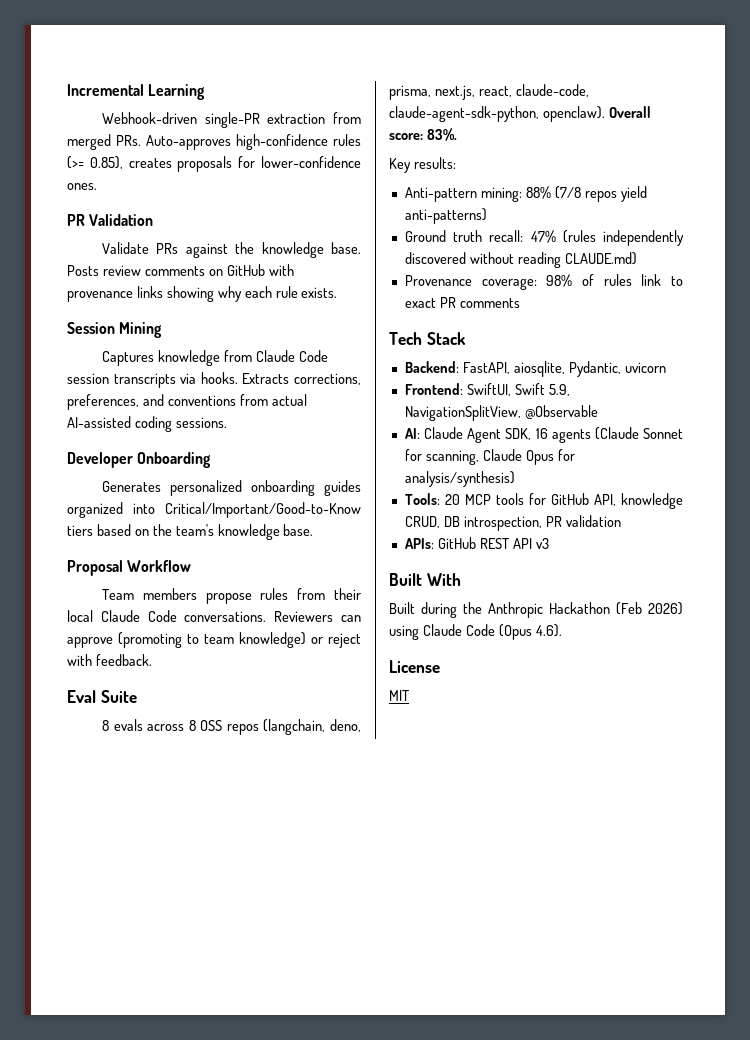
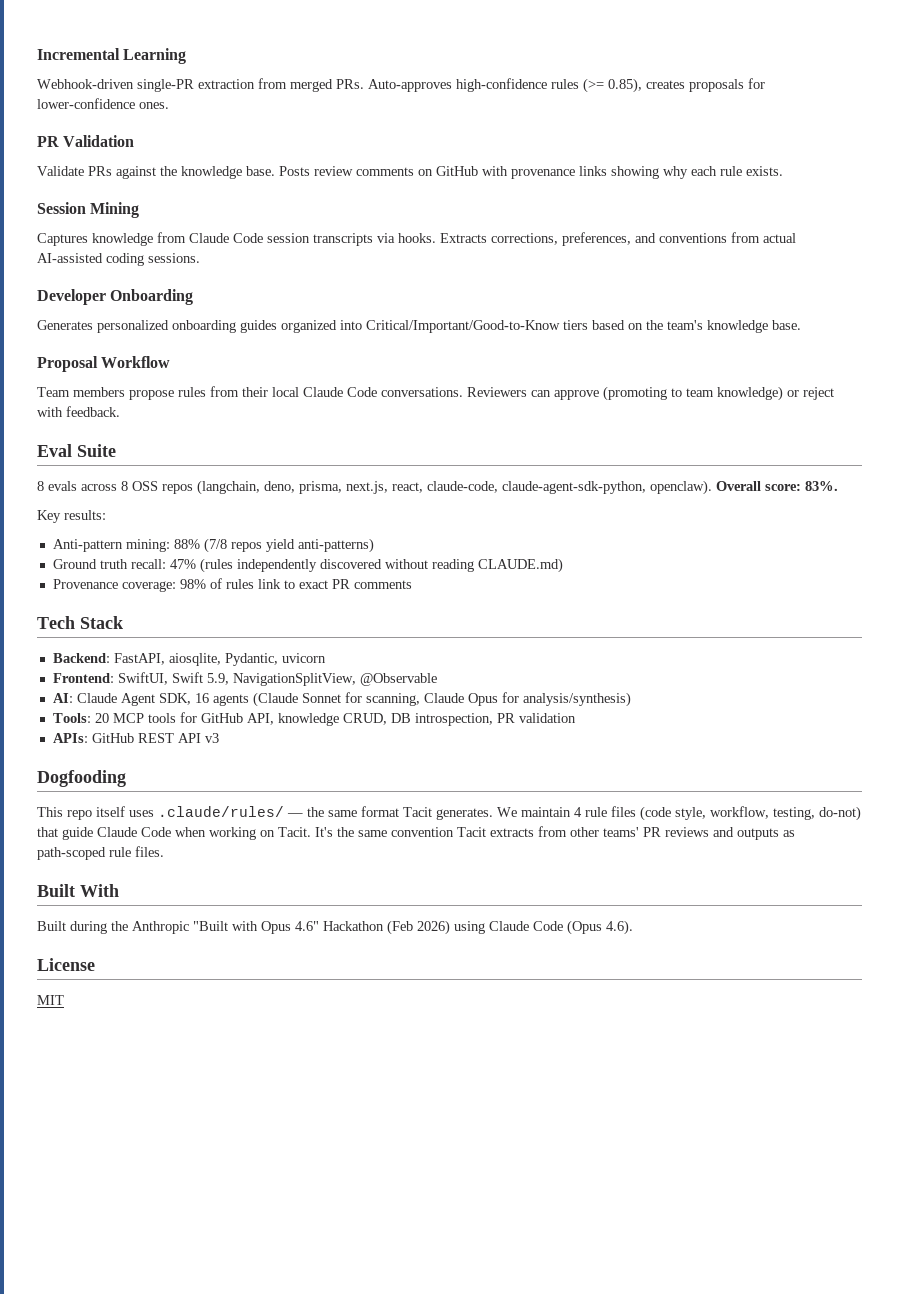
(549, 543) none -> [37,770,126,787] [37,806,861,821] [37,826,795,840] [37,846,164,860] // Dogfooding // This repo itself uses .claude/rules/ — the same format Tacit generates. We maintain 4 rule files (code style, workflow, testing, do-not) that guide Claude Code when working on Tacit. It's the same convention Tacit extracts from other teams' PR reviews and outputs as path-scoped rule files.
(543, 610) none -> [193,921,319,934] "Built with Opus 4.6"

